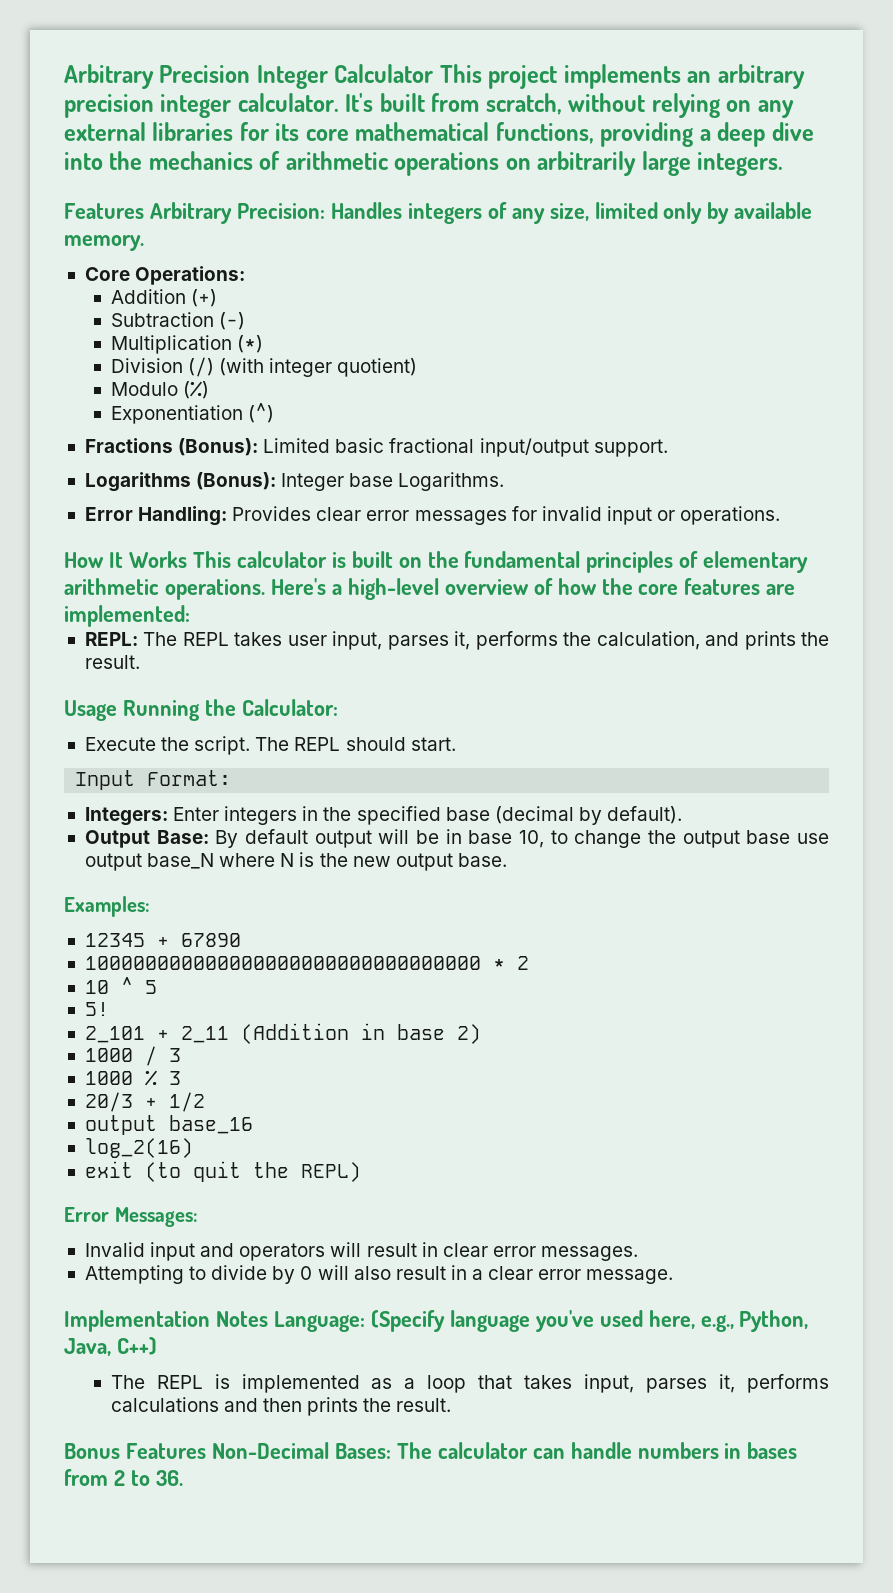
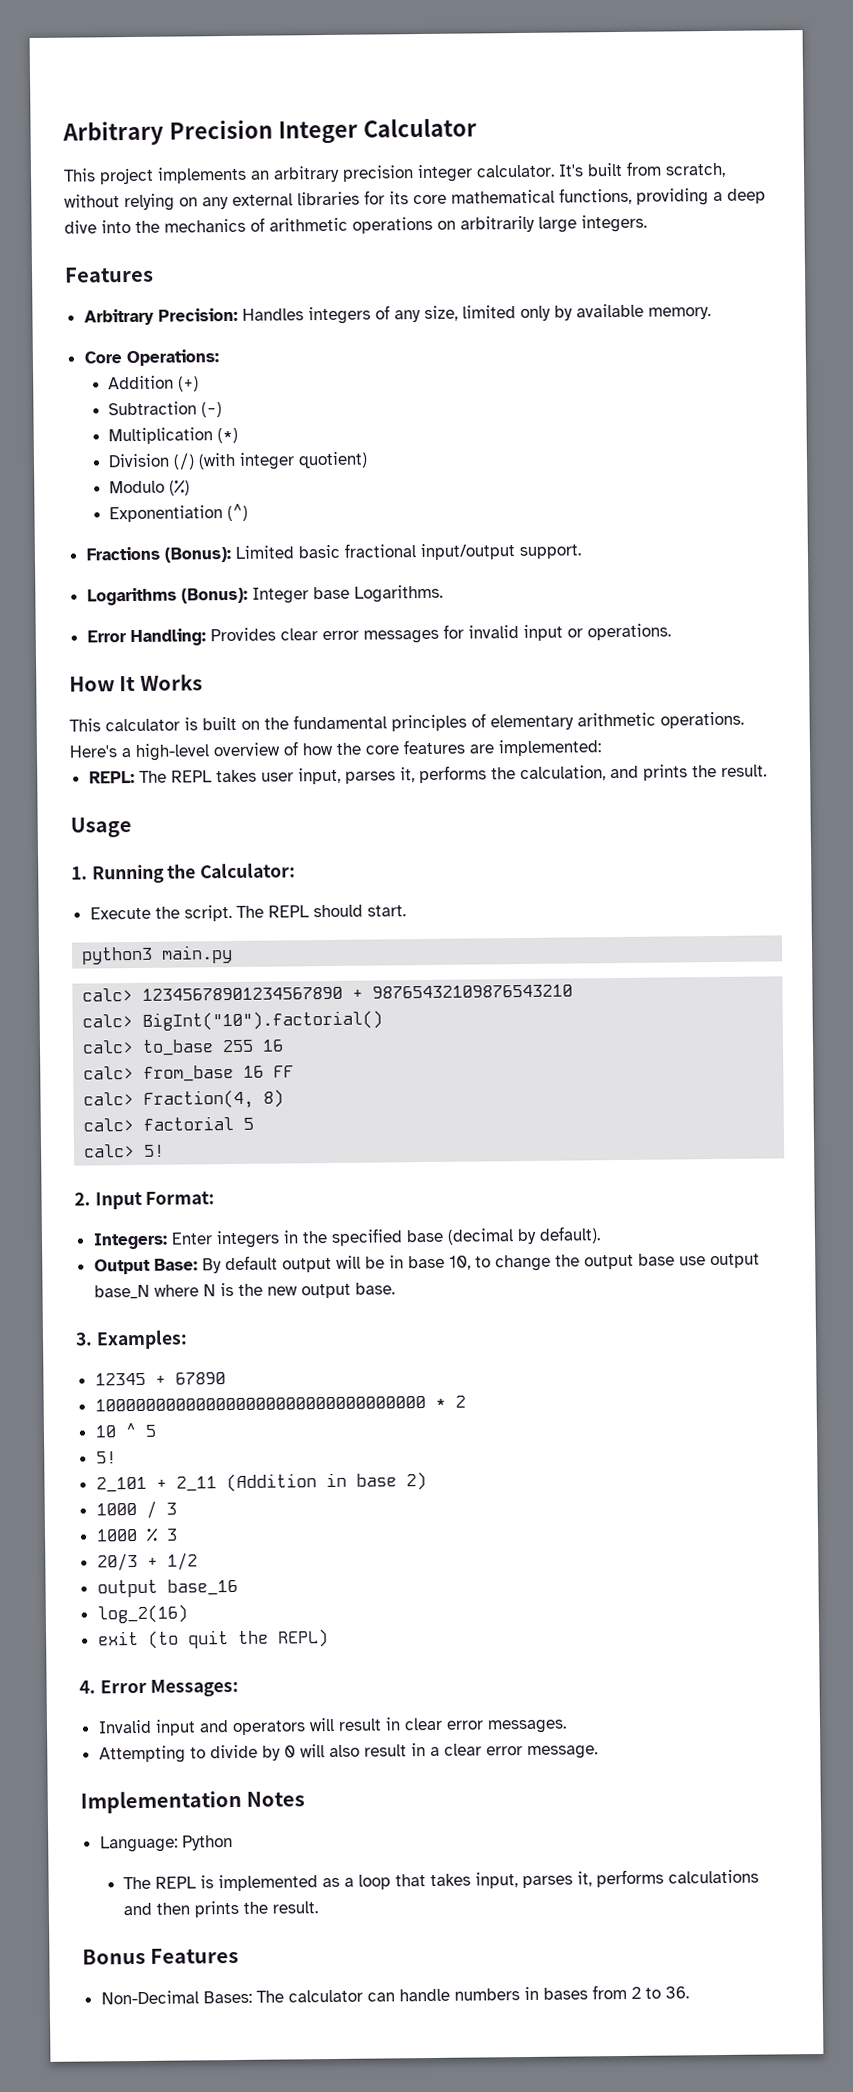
(434, 73) none -> (477, 128) //
(144, 211) none -> (154, 274) //
(187, 559) none -> (203, 682) //
(117, 710) none -> [71,866,88,880] // 1.
(456, 744) none -> [81,944,234,965] [82,984,574,1002] [82,1010,384,1031] [82,1039,285,1056] [83,1064,295,1082] [83,1089,285,1109] [83,1115,255,1132] [83,1144,166,1158] [74,1192,91,1206] python3 main.py // calc> 12345678901234567890 + 98765432109876543210 // calc> BigInt("10").factorial() // calc> to_base 255 16 // calc> from_base 16 FF // calc> Fraction(4, 8) // calc> factorial 5 // calc> 5! // 2.
(507, 860) none -> [75,1332,93,1346] 3.
(361, 1172) none -> [79,1680,96,1694] 4.
[273,1310,809,1332] [64,1337,157,1357] Language: (Specify language you've used here, e.g., Python, Java, C++) -> [99,1835,233,1853] // Language: Python
(206, 1451) none -> (240, 1955) //

